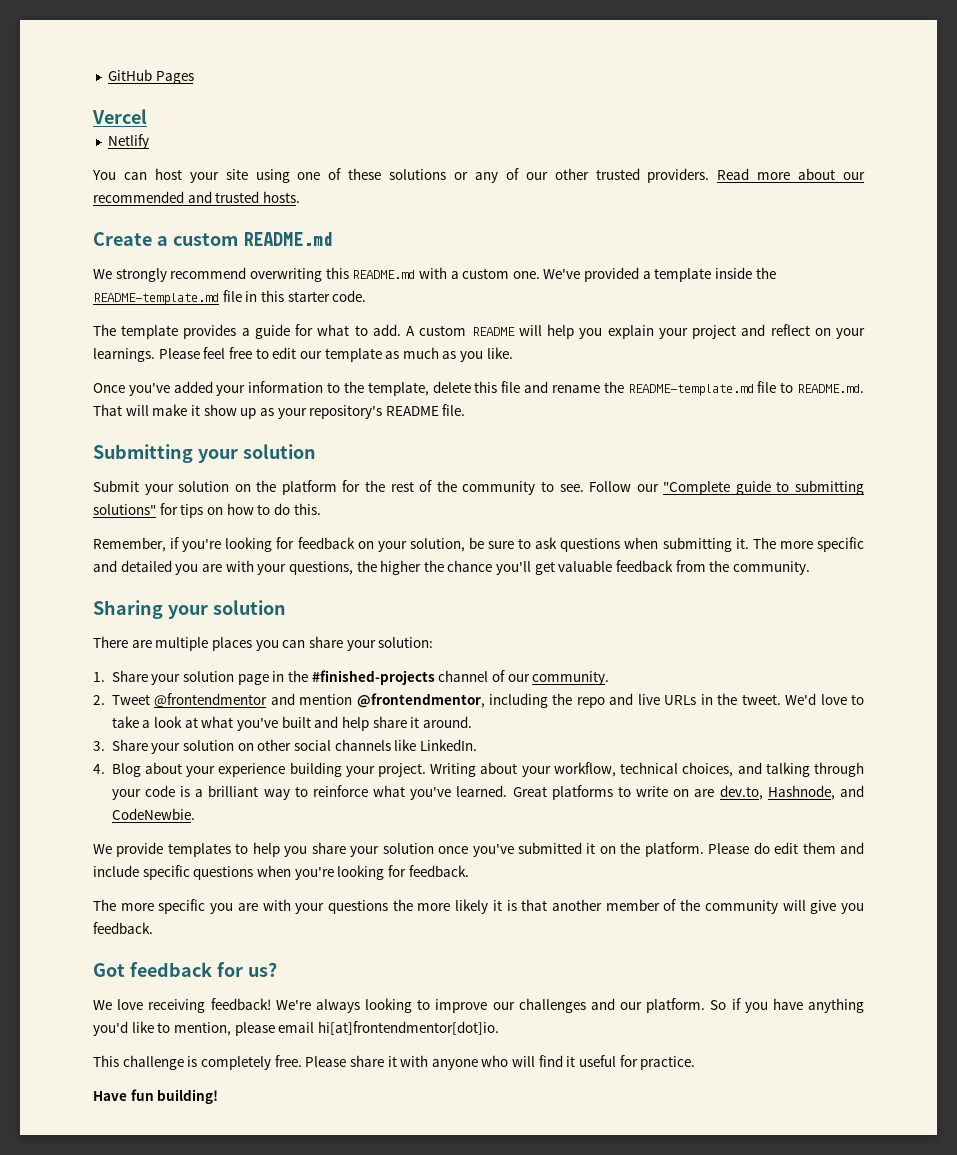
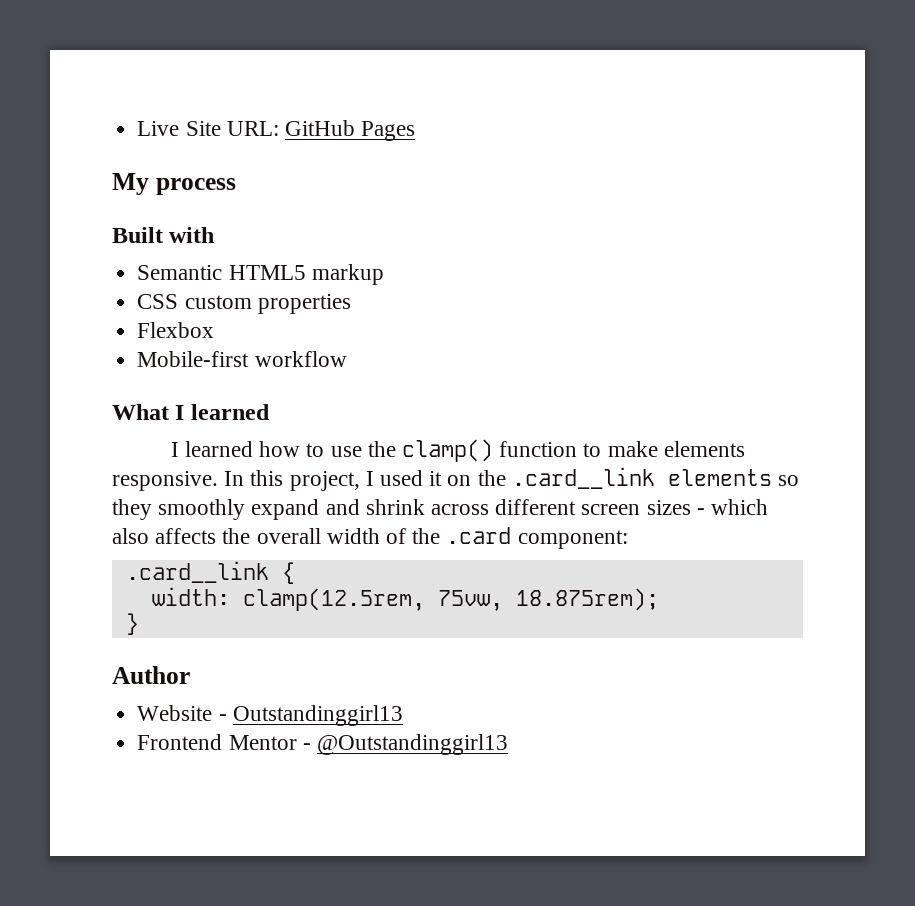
(107, 75) none -> [137,121,279,136] Live Site URL:
[92,109,147,124] [107,134,149,149] [92,168,865,183] [93,191,300,203] [93,232,333,246] [93,267,776,282] [93,290,367,305] [93,324,865,339] [93,347,513,362] [93,381,864,396] [93,404,466,419] [93,444,316,463] [93,480,864,495] [93,503,321,518] [93,537,864,552] [93,560,810,575] [93,600,286,619] [93,636,434,651] [93,670,610,685] [93,693,864,708] [111,716,472,731] [93,739,477,754] [93,762,864,777] [111,785,865,800] [111,808,195,820] [93,842,865,857] [93,865,469,880] [93,899,864,914] [93,922,153,934] [93,962,277,977] [93,998,864,1013] [93,1021,499,1036] [93,1055,696,1070] [93,1089,219,1104] Vercel // Netlify // You can host your site using one of these solutions or any of our other trusted providers. Read more about our recommended and trusted hosts. // Create a custom README.md // We strongly recommend overwriting this README.md with a custom one. We've provided a template inside the README-template.md file in this starter code. // The template provides a guide for what to add. A custom README will help you explain your project and reflect on your learnings. Please feel free to edit our template as much as you like. // Once you've added your information to the template, delete this file and rename the README-template.md file to README.md. That will make it show up as your repository's README file. // Submitting your solution // Submit your solution on the platform for the rest of the community to see. Follow our "Complete guide to submitting solutions" for tips on how to do this. // Remember, if you're looking for feedback on your solution, be sure to ask questions when submitting it. The more specific and detailed you are with your questions, the higher the chance you'll get valuable feedback from the community. // Sharing your solution // There are multiple places you can share your solution: // 1. Share your solution page in the #finished-projects channel of our community. // 2. Tweet @frontendmentor and mention @frontendmentor, including the repo and live URLs in the tweet. We'd love to take a look at what you've built and help share it around. // 3. Share your solution on other social channels like LinkedIn. // 4. Blog about your experience building your project. Writing about your workflow, technical choices, and talking through your code is a brilliant way to reinforce what you've learned. Great platforms to write on are dev.to, Hashnode, and CodeNewbie. // We provide templates to help you share your solution once you've submitted it on the platform. Please do edit them and include specific questions when you're looking for feedback. // The more specific you are with your questions the more likely it is that another member of the community will give you feedback. // Got feedback for us? // We love receiving feedback! We're always looking to improve our challenges and our platform. So if you have anything you'd like to mention, please email hi[at]frontendmentor[dot]io. // This challenge is completely free. Please share it with anyone who will find it useful for practice. // Have fun building! -> [112,173,236,195] [112,227,215,243] [137,264,384,285] [137,294,351,314] [137,322,215,338] [137,351,347,367] [112,404,270,420] [170,439,745,462] [112,467,800,491] [112,499,769,520] [112,527,628,549] [125,561,295,584] [151,587,659,611] [125,613,139,635] [112,666,190,684] [137,705,403,726] [137,734,508,755] My process // Built with // Semantic HTML5 markup // CSS custom properties // Flexbox // Mobile-first workflow // What I learned // I learned how to use the clamp() function to make elements responsive. In this project, I used it on the .card__link elements so they smoothly expand and shrink across different screen sizes - which also affects the overall width of the .card component: // .card__link { // width: clamp(12.5rem, 75vw, 18.875rem); // } // Author // Website - Outstandinggirl13 // Frontend Mentor - @Outstandinggirl13

